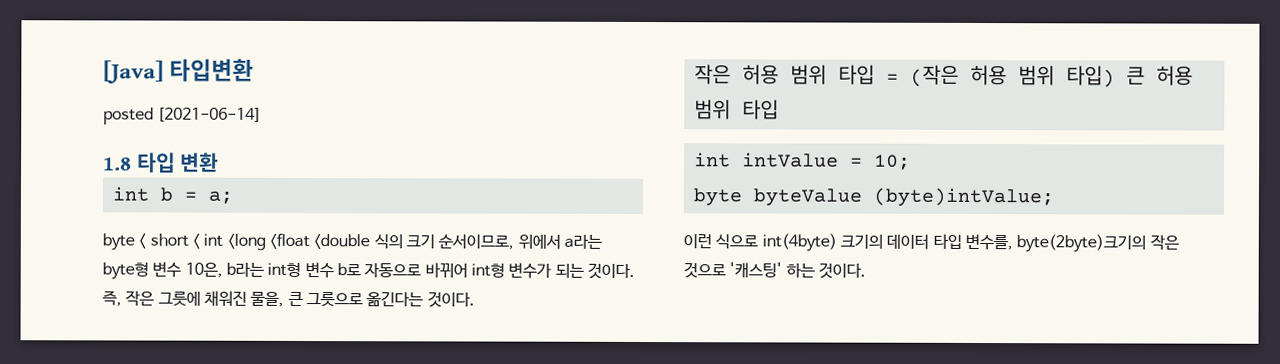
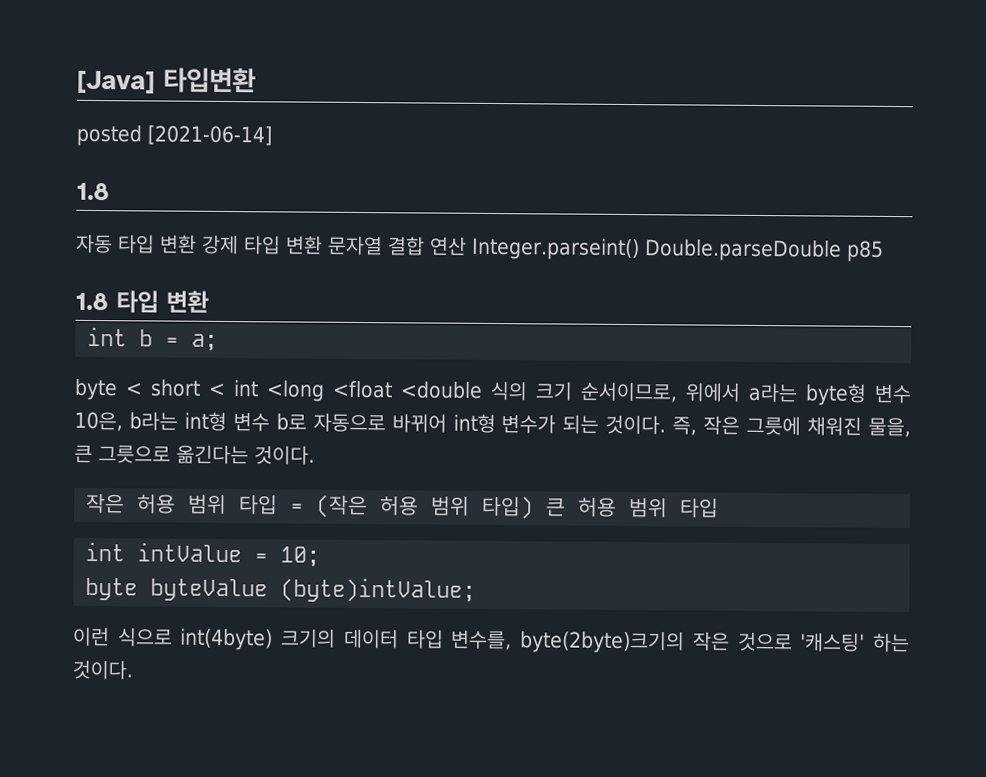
(132, 164) none -> [76,233,884,262] [75,292,109,311] // 자동 타입 변환 강제 타입 변환 문자열 결합 연산 Integer.parseint() Double.parseDouble p85 // 1.8

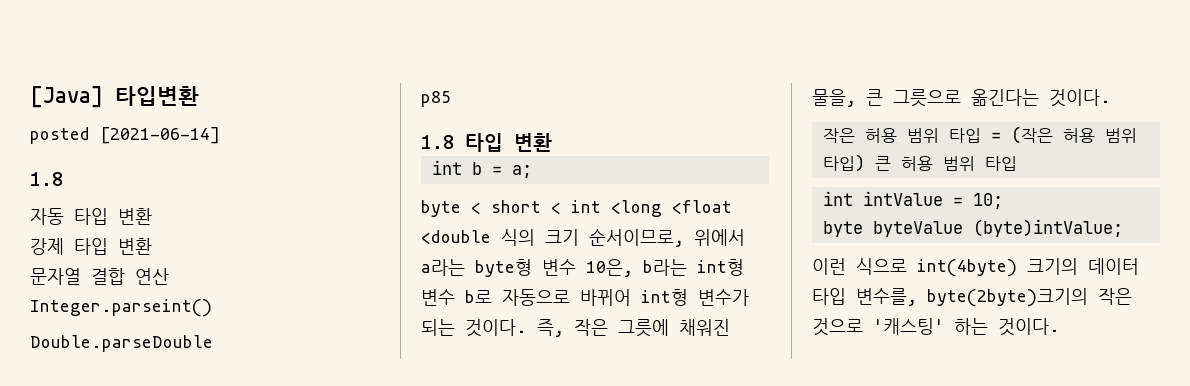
(197, 244) none -> (152, 216) //
(323, 245) none -> (152, 246) //
(467, 246) none -> (169, 276) //
(640, 249) none -> (212, 308) //
(842, 250) none -> (213, 343) //

